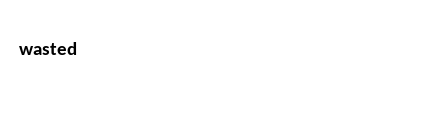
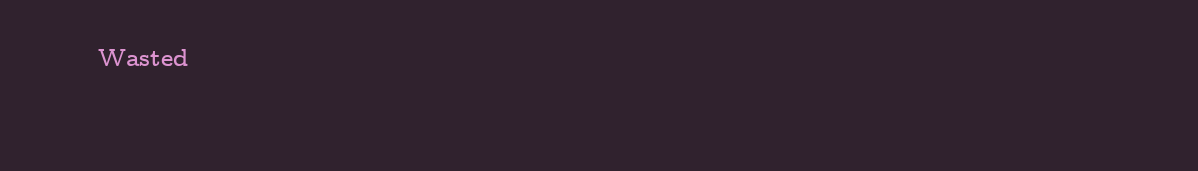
[19,42,77,55] wasted -> [98,49,188,66] Wasted

